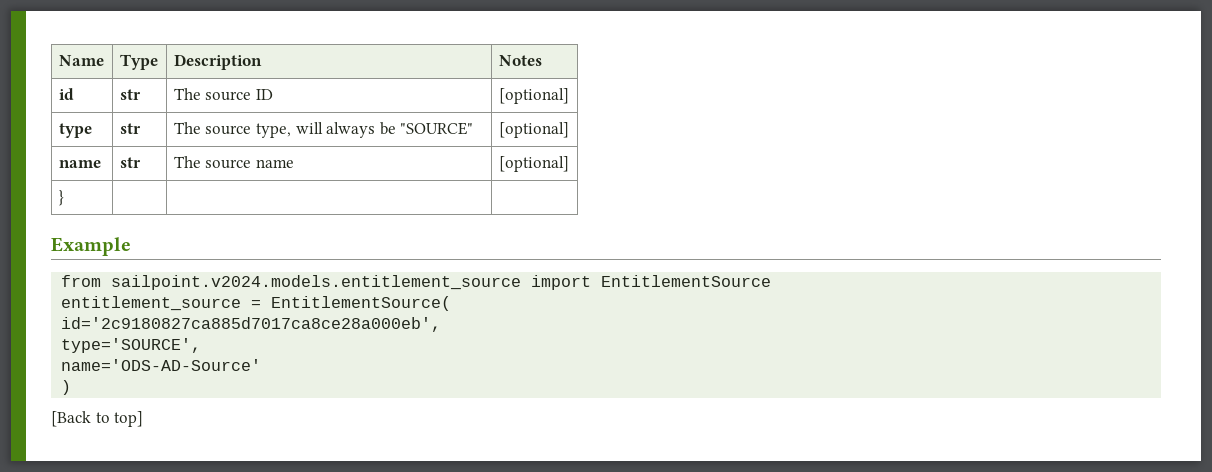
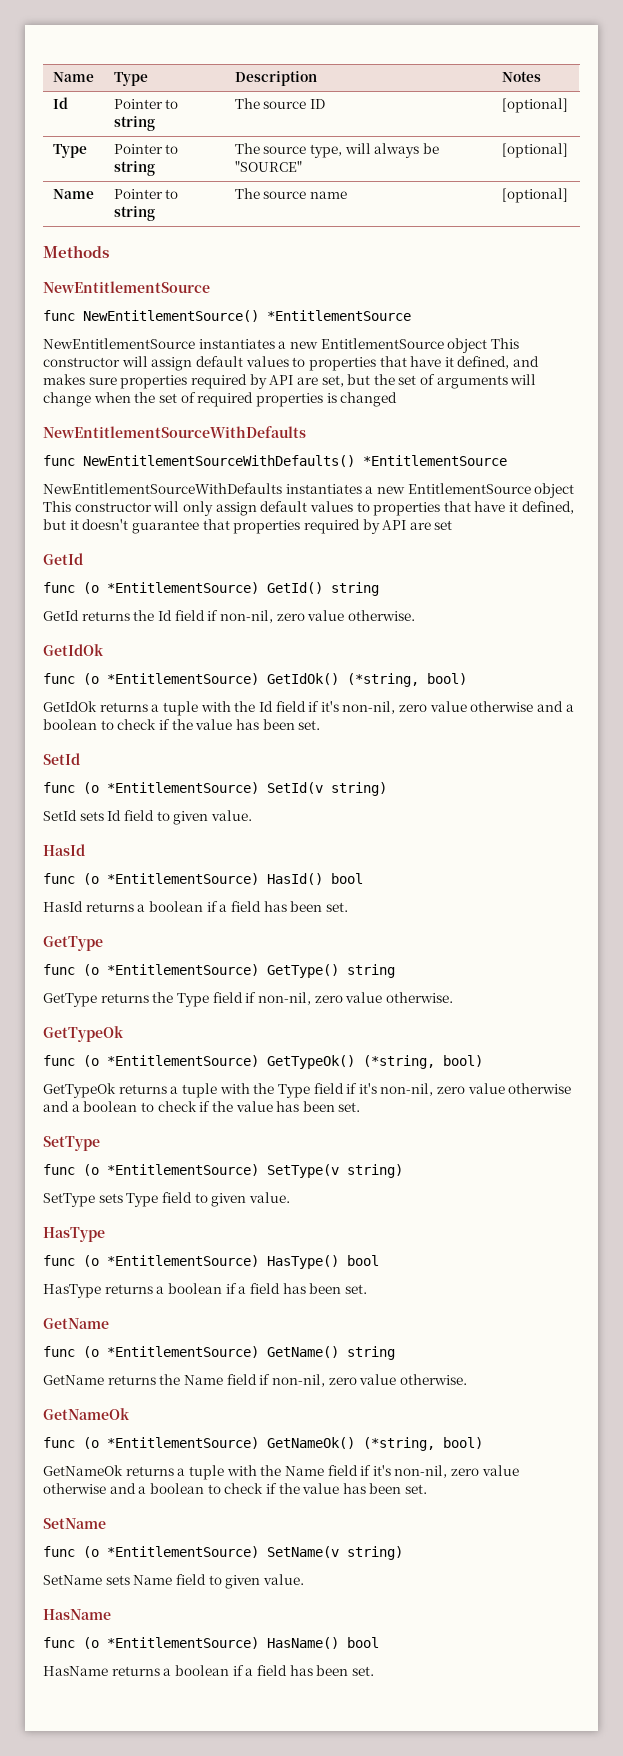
[58,88,74,100] [119,89,141,100] id | str -> [52,97,68,109] [113,99,179,109] [113,116,155,131] Id | Pointer to string
[58,123,92,138] [119,123,141,134] type | str -> [52,144,87,158] [113,144,179,154] [113,161,155,176] Type | Pointer to string
[58,160,101,168] [119,157,141,168] name | str -> [52,189,94,199] [113,189,179,199] [113,206,155,221] Name | Pointer to string
[58,190,64,206] [51,237,131,256] [61,275,772,290] [61,296,452,311] [61,317,442,332] [61,338,202,353] [61,359,262,371] [61,380,72,395] [51,411,144,427] // } | | | // Example // from sailpoint.v2024.models.entitlement_source import EntitlementSource // entitlement_source = EntitlementSource( // id='2c9180827ca885d7017ca8ce28a000eb', // type='SOURCE', // name='ODS-AD-Source' // ) // [Back to top] -> [43,245,109,258] [43,281,210,293] [43,310,411,322] [43,338,519,353] [43,356,540,371] [43,374,537,389] [43,392,398,407] [43,426,306,438] [43,455,507,467] [43,483,575,498] [43,501,574,516] [43,519,453,534] [43,553,83,565] [43,582,379,596] [43,610,415,623] [43,644,104,656] [43,673,467,687] [43,701,574,716] [43,719,321,730] [43,753,80,765] [43,782,387,796] [43,810,252,825] [43,844,85,856] [43,873,363,885] [43,901,348,912] [43,936,103,951] [43,964,395,978] [43,992,453,1007] [43,1026,124,1042] [43,1055,483,1069] [43,1083,572,1098] [43,1101,361,1112] [43,1136,100,1151] [43,1164,403,1178] [43,1192,290,1207] [43,1227,105,1242] [43,1255,379,1269] [43,1283,367,1298] [43,1318,109,1329] [43,1346,395,1360] [43,1374,467,1387] [43,1408,130,1420] [43,1437,483,1451] [43,1465,519,1480] [43,1483,428,1494] [43,1518,106,1529] [43,1546,403,1560] [43,1574,304,1589] [43,1609,111,1620] [43,1637,379,1649] [43,1665,374,1676] // Methods // NewEntitlementSource // func NewEntitlementSource() *EntitlementSource // NewEntitlementSource instantiates a new EntitlementSource object This constructor will assign default values to properties that have it defined, and makes sure properties required by API are set, but the set of arguments will change when the set of required properties is changed // NewEntitlementSourceWithDefaults // func NewEntitlementSourceWithDefaults() *EntitlementSource // NewEntitlementSourceWithDefaults instantiates a new EntitlementSource object This constructor will only assign default values to properties that have it defined, but it doesn't guarantee that properties required by API are set // GetId // func (o *EntitlementSource) GetId() string // GetId returns the Id field if non-nil, zero value otherwise. // GetIdOk // func (o *EntitlementSource) GetIdOk() (*string, bool) // GetIdOk returns a tuple with the Id field if it's non-nil, zero value otherwise and a boolean to check if the value has been set. // SetId // func (o *EntitlementSource) SetId(v string) // SetId sets Id field to given value. // HasId // func (o *EntitlementSource) HasId() bool // HasId returns a boolean if a field has been set. // GetType // func (o *EntitlementSource) GetType() string // GetType returns the Type field if non-nil, zero value otherwise. // GetTypeOk // func (o *EntitlementSource) GetTypeOk() (*string, bool) // GetTypeOk returns a tuple with the Type field if it's non-nil, zero value otherwise and a boolean to check if the value has been set. // SetType // func (o *EntitlementSource) SetType(v string) // SetType sets Type field to given value. // HasType // func (o *EntitlementSource) HasType() bool // HasType returns a boolean if a field has been set. // GetName // func (o *EntitlementSource) GetName() string // GetName returns the Name field if non-nil, zero value otherwise. // GetNameOk // func (o *EntitlementSource) GetNameOk() (*string, bool) // GetNameOk returns a tuple with the Name field if it's non-nil, zero value otherwise and a boolean to check if the value has been set. // SetName // func (o *EntitlementSource) SetName(v string) // SetName sets Name field to given value. // HasName // func (o *EntitlementSource) HasName() bool // HasName returns a boolean if a field has been set.

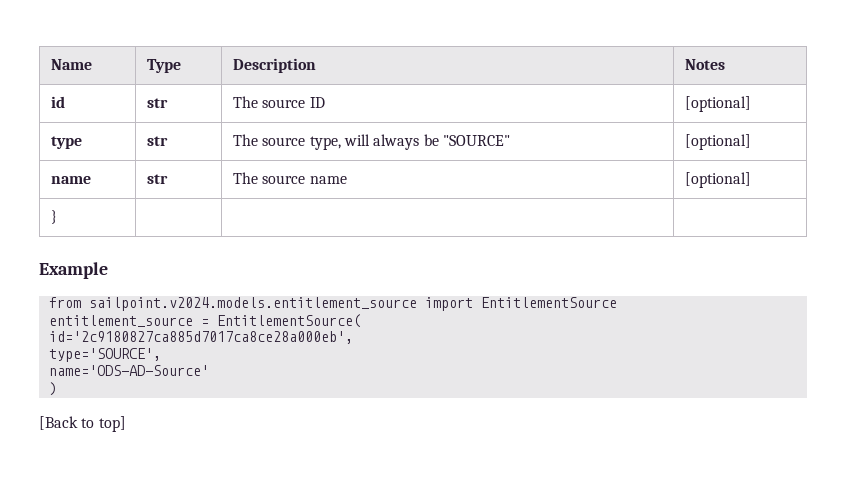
[52,97,68,109] [113,99,179,109] [113,116,155,131] Id | Pointer to string -> [51,96,66,108] [147,98,169,108] id | str
[52,144,87,158] [113,144,179,154] [113,161,155,176] Type | Pointer to string -> [51,136,83,149] [147,136,169,146] type | str
[52,189,94,199] [113,189,179,199] [113,206,155,221] Name | Pointer to string -> [51,176,92,184] [147,174,169,184] name | str
[43,245,109,258] [43,281,210,293] [43,310,411,322] [43,338,519,353] [43,356,540,371] [43,374,537,389] [43,392,398,407] [43,426,306,438] [43,455,507,467] [43,483,575,498] [43,501,574,516] [43,519,453,534] [43,553,83,565] [43,582,379,596] [43,610,415,623] [43,644,104,656] [43,673,467,687] [43,701,574,716] [43,719,321,730] [43,753,80,765] [43,782,387,796] [43,810,252,825] [43,844,85,856] [43,873,363,885] [43,901,348,912] [43,936,103,951] [43,964,395,978] [43,992,453,1007] [43,1026,124,1042] [43,1055,483,1069] [43,1083,572,1098] [43,1101,361,1112] [43,1136,100,1151] [43,1164,403,1178] [43,1192,290,1207] [43,1227,105,1242] [43,1255,379,1269] [43,1283,367,1298] [43,1318,109,1329] [43,1346,395,1360] [43,1374,467,1387] [43,1408,130,1420] [43,1437,483,1451] [43,1465,519,1480] [43,1483,428,1494] [43,1518,106,1529] [43,1546,403,1560] [43,1574,304,1589] [43,1609,111,1620] [43,1637,379,1649] [43,1665,374,1676] // Methods // NewEntitlementSource // func NewEntitlementSource() *EntitlementSource // NewEntitlementSource instantiates a new EntitlementSource object This constructor will assign default values to properties that have it defined, and makes sure properties required by API are set, but the set of arguments will change when the set of required properties is changed // NewEntitlementSourceWithDefaults // func NewEntitlementSourceWithDefaults() *EntitlementSource // NewEntitlementSourceWithDefaults instantiates a new EntitlementSource object This constructor will only assign default values to properties that have it defined, but it doesn't guarantee that properties required by API are set // GetId // func (o *EntitlementSource) GetId() string // GetId returns the Id field if non-nil, zero value otherwise. // GetIdOk // func (o *EntitlementSource) GetIdOk() (*string, bool) // GetIdOk returns a tuple with the Id field if it's non-nil, zero value otherwise and a boolean to check if the value has been set. // SetId // func (o *EntitlementSource) SetId(v string) // SetId sets Id field to given value. // HasId // func (o *EntitlementSource) HasId() bool // HasId returns a boolean if a field has been set. // GetType // func (o *EntitlementSource) GetType() string // GetType returns the Type field if non-nil, zero value otherwise. // GetTypeOk // func (o *EntitlementSource) GetTypeOk() (*string, bool) // GetTypeOk returns a tuple with the Type field if it's non-nil, zero value otherwise and a boolean to check if the value has been set. // SetType // func (o *EntitlementSource) SetType(v string) // SetType sets Type field to given value. // HasType // func (o *EntitlementSource) HasType() bool // HasType returns a boolean if a field has been set. // GetName // func (o *EntitlementSource) GetName() string // GetName returns the Name field if non-nil, zero value otherwise. // GetNameOk // func (o *EntitlementSource) GetNameOk() (*string, bool) // GetNameOk returns a tuple with the Name field if it's non-nil, zero value otherwise and a boolean to check if the value has been set. // SetName // func (o *EntitlementSource) SetName(v string) // SetName sets Name field to given value. // HasName // func (o *EntitlementSource) HasName() bool // HasName returns a boolean if a field has been set. -> [51,210,58,224] [39,262,108,279] [48,297,617,311] [48,314,361,328] [48,331,353,344] [48,348,161,362] [48,365,209,376] [48,382,57,396] [39,416,126,432] // } | | | // Example // from sailpoint.v2024.models.entitlement_source import EntitlementSource // entitlement_source = EntitlementSource( // id='2c9180827ca885d7017ca8ce28a000eb', // type='SOURCE', // name='ODS-AD-Source' // ) // [Back to top]

